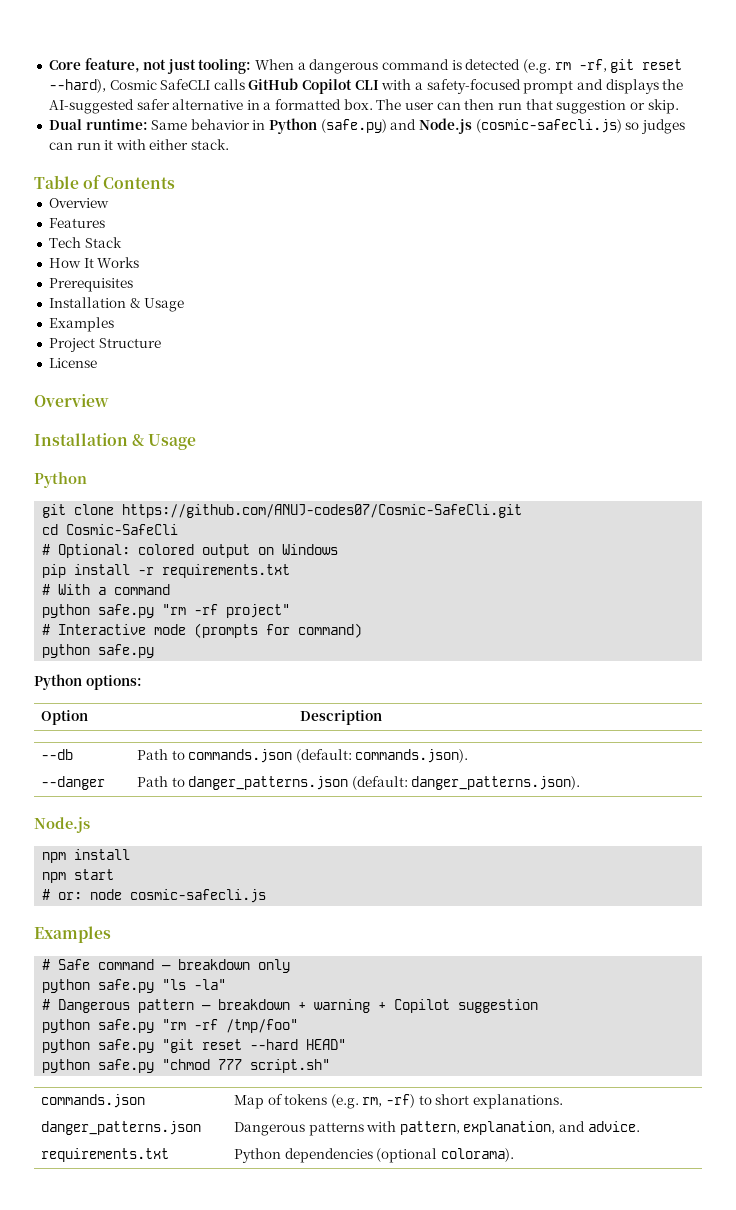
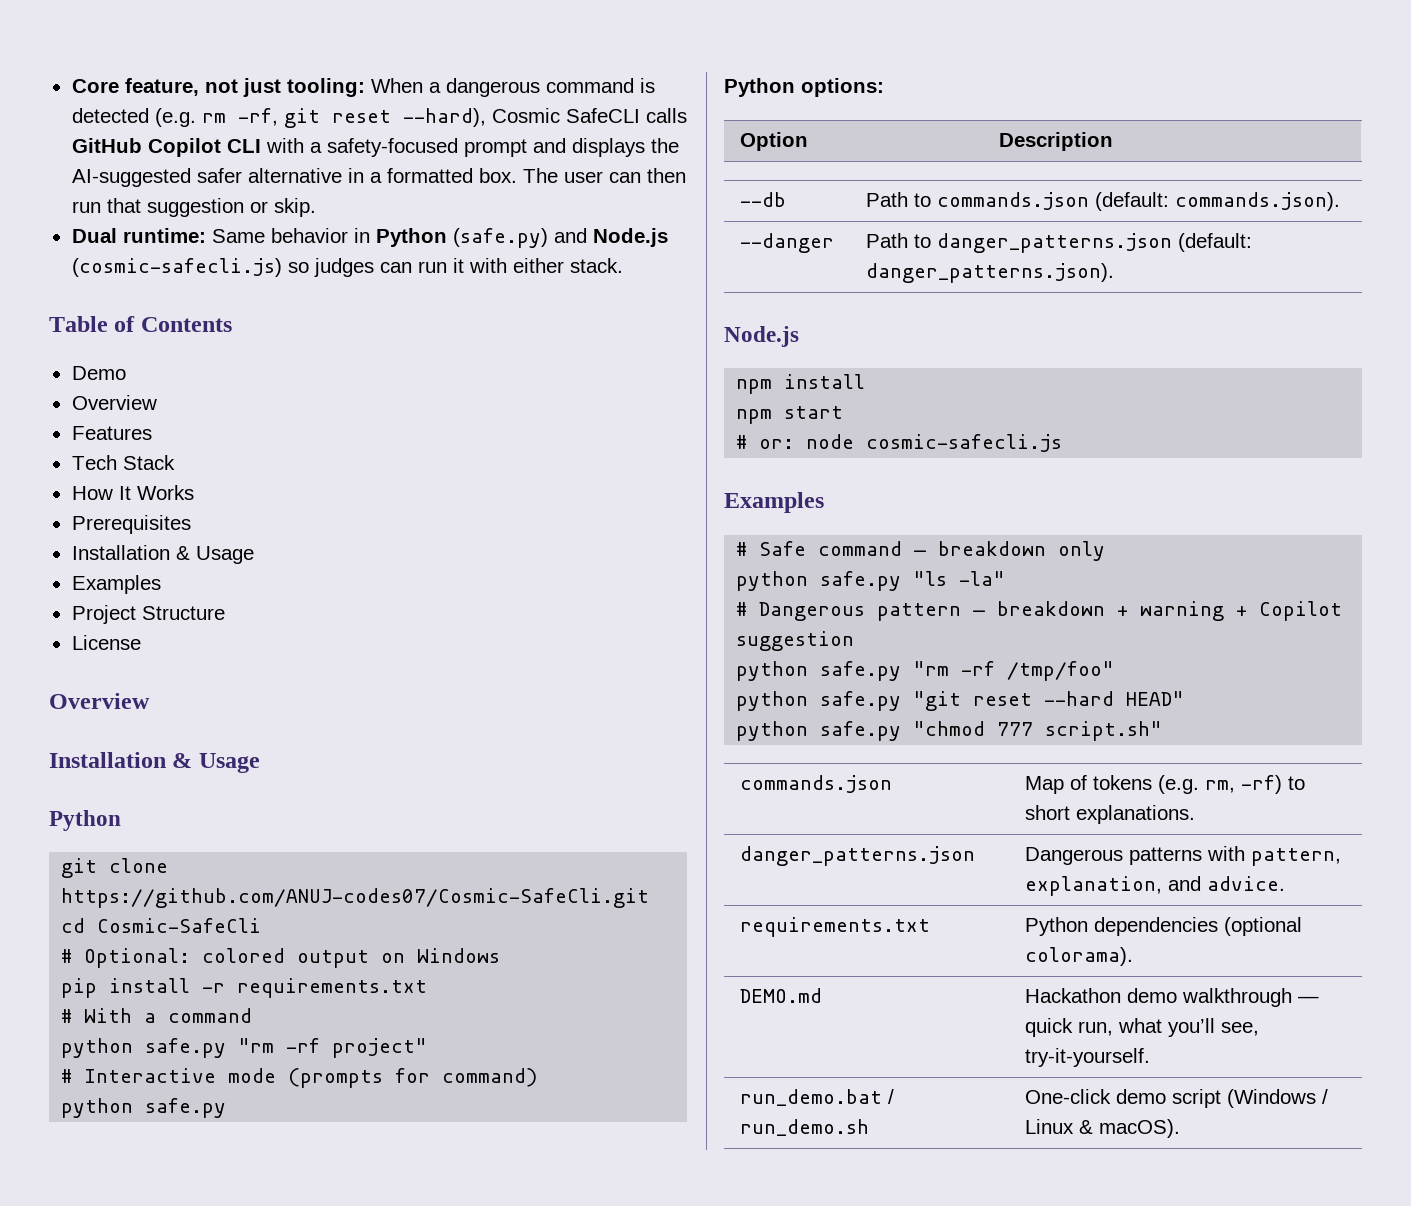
(176, 183) none -> [71,366,126,380] // Demo
(514, 1155) none -> [739,988,822,1003] [1024,988,1319,1007] [1024,1018,1259,1037] [1024,1048,1150,1067] [739,1089,894,1106] [739,1119,869,1136] [1024,1089,1328,1108] [1024,1119,1180,1138] // DEMO.md | Hackathon demo walkthrough — quick run, what you’ll see, try-it-yourself. // run_demo.bat / run_demo.sh | One-click demo script (Windows / Linux & macOS).

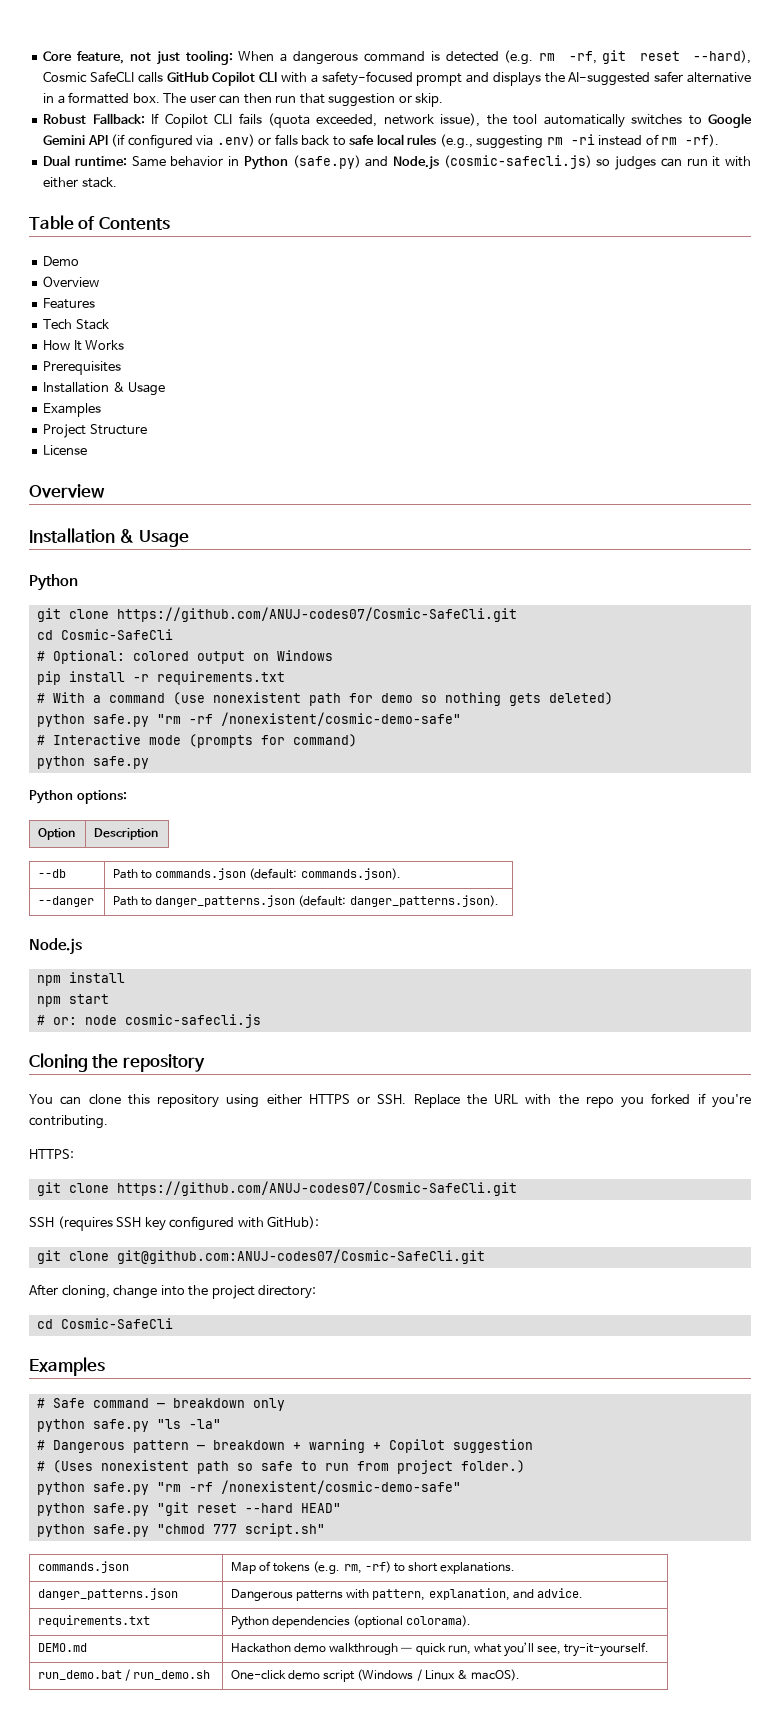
(316, 207) none -> [43,113,753,128] [43,134,720,149] // Robust Fallback: If Copilot CLI fails (quota exceeded, network issue), the tool automatically switches to Google Gemini API (if configured via .env) or falls back to safe local rules (e.g., suggesting rm -ri instead of rm -rf).
[61,1038,428,1058] // python safe.py "rm -rf project" -> [172,692,613,706] [36,712,461,727] (use nonexistent path for demo so nothing gets deleted) // python safe.py "rm -rf /nonexistent/cosmic-demo-safe"
(1063, 443) none -> [29,1053,205,1072] [29,1093,751,1108] [29,1115,108,1129] [29,1149,74,1159] [36,1181,517,1196] [29,1216,320,1231] [36,1249,485,1264] [29,1284,317,1299] [36,1318,173,1329] // Cloning the repository // You can clone this repository using either HTTPS or SSH. Replace the URL with the repo you forked if you're contributing. // HTTPS: // git clone https://github.com/ANUJ-codes07/Cosmic-SafeCli.git // SSH (requires SSH key configured with GitHub): // git clone git@github.com:ANUJ-codes07/Cosmic-SafeCli.git // After cloning, change into the project directory: // cd Cosmic-SafeCli
[736,661,1115,681] // python safe.py "rm -rf /tmp/foo" -> [36,1460,525,1474] [36,1480,461,1495] // # (Uses nonexistent path so safe to run from project folder.) // python safe.py "rm -rf /nonexistent/cosmic-demo-safe"

